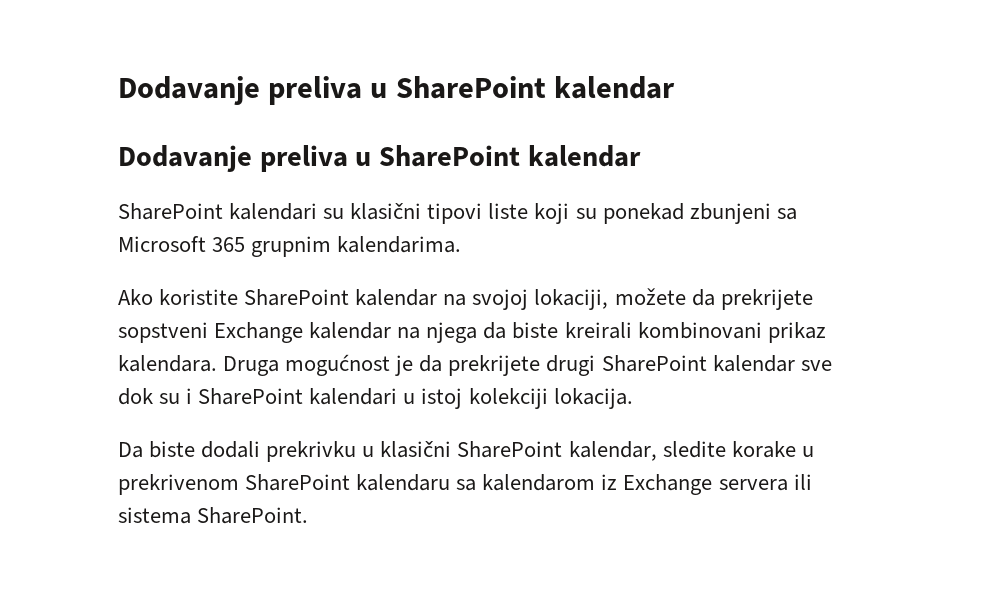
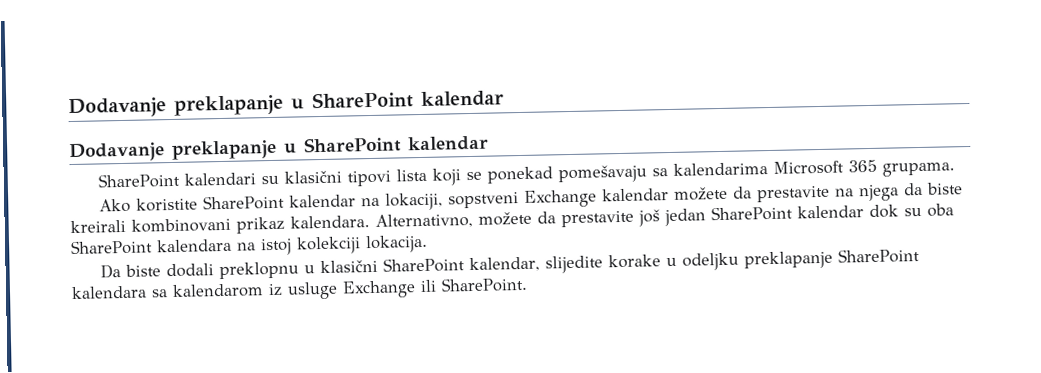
[118,76,363,105] Dodavanje preliva -> [68,94,284,119] Dodavanje preklapanje
[259,145,348,172] preliva -> [172,139,277,160] preklapanje
[488,203,797,224] [118,236,462,257] liste koji su ponekad zbunjeni sa Microsoft 365 grupnim kalendarima. -> [396,159,956,186] lista koji se ponekad pomešavaju sa kalendarima Microsoft 365 grupama.
[472,288,813,310] [118,322,392,343] svojoj lokaciji, možete da prekrijete sopstveni Exchange kalendar -> [385,185,831,211] lokaciji, sopstveni Exchange kalendar možete da prestavite
[223,354,832,376] Druga mogućnost je da prekrijete drugi SharePoint kalendar sve -> [375,205,864,229] Alternativno, možete da prestavite još jedan SharePoint kalendar
[186,388,416,405] i SharePoint kalendari u -> [927,203,954,217] [71,238,256,256] oba SharePoint kalendara na
[266,441,357,462] prekrivku -> [219,261,300,280] preklopnu
[662,441,726,458] sledite -> [545,255,604,274] slijedite
[118,474,812,495] [118,507,191,524] prekrivenom SharePoint kalendaru sa kalendarom iz Exchange servera ili sistema -> [682,247,921,271] [71,279,437,300] odeljku preklapanje SharePoint kalendara sa kalendarom iz usluge Exchange ili

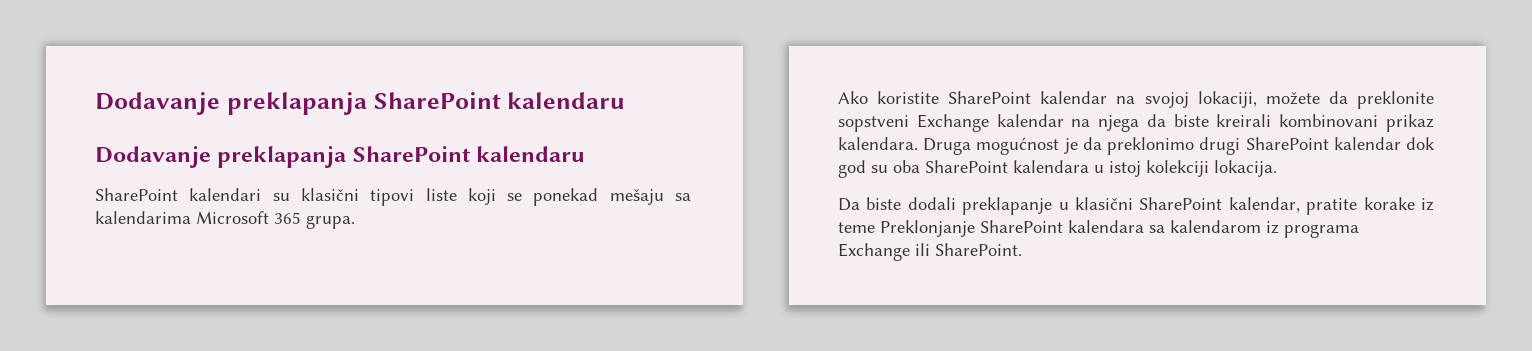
[68,90,504,119] [69,135,489,163] Dodavanje preklapanje u SharePoint kalendar // Dodavanje preklapanje u SharePoint kalendar -> [95,92,626,115] [95,146,586,168] Dodavanje preklapanja SharePoint kalendaru // Dodavanje preklapanja SharePoint kalendaru
[396,168,428,182] lista -> [425,188,457,201] liste
[558,164,648,184] pomešavaju -> [609,189,664,205] mešaju
[882,162,956,177] grupama. -> [306,215,355,229] grupa.
[385,185,831,211] lokaciji, sopstveni Exchange kalendar možete da prestavite -> [1144,91,1434,109] [838,114,1064,132] svojoj lokaciji, možete da preklonite sopstveni Exchange kalendar
[375,208,706,229] Alternativno, možete da prestavite još jedan -> [923,137,1241,155] Druga mogućnost je da preklonimo drugi
(899, 211) none -> [838,160,866,178] god
[237,242,256,251] na -> [1094,165,1104,173] u
[219,261,300,280] preklopnu -> [962,197,1053,215] preklapanje
[545,250,834,274] slijedite korake u odeljku preklapanje -> [1306,197,1434,215] [838,220,975,237] pratite korake iz teme Preklonjanje
[287,281,338,300] usluge -> [1284,224,1359,238] programa

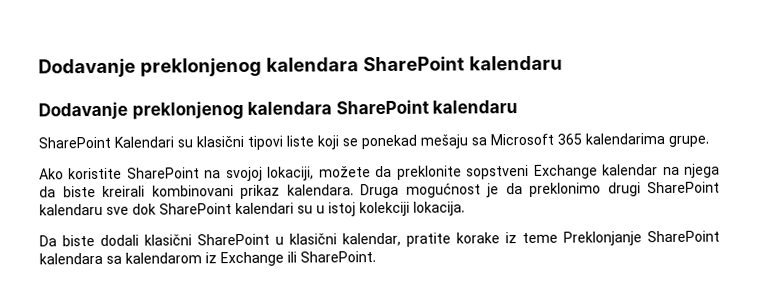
[95,92,367,115] Dodavanje preklapanja -> [38,57,359,78] Dodavanje preklonjenog kalendara
[217,146,347,168] preklapanja -> [131,100,333,120] preklonjenog kalendara
[189,188,262,201] kalendari -> [114,136,174,148] Kalendari
[95,211,191,224] kalendarima -> (487, 141) none
[306,215,355,229] grupa. -> [585,133,709,147] kalendarima grupe.
[1040,91,1108,104] kalendar -> (200, 173) none
[1333,137,1435,150] [838,160,1089,178] kalendar dok god su oba SharePoint kalendara -> [39,202,313,216] kalendaru sve dok SharePoint kalendari su
[962,197,1053,215] preklapanje -> [144,233,270,246] klasični SharePoint
[1139,197,1223,210] SharePoint -> (337, 239) none
[1284,224,1359,238] programa -> (217, 258) none

